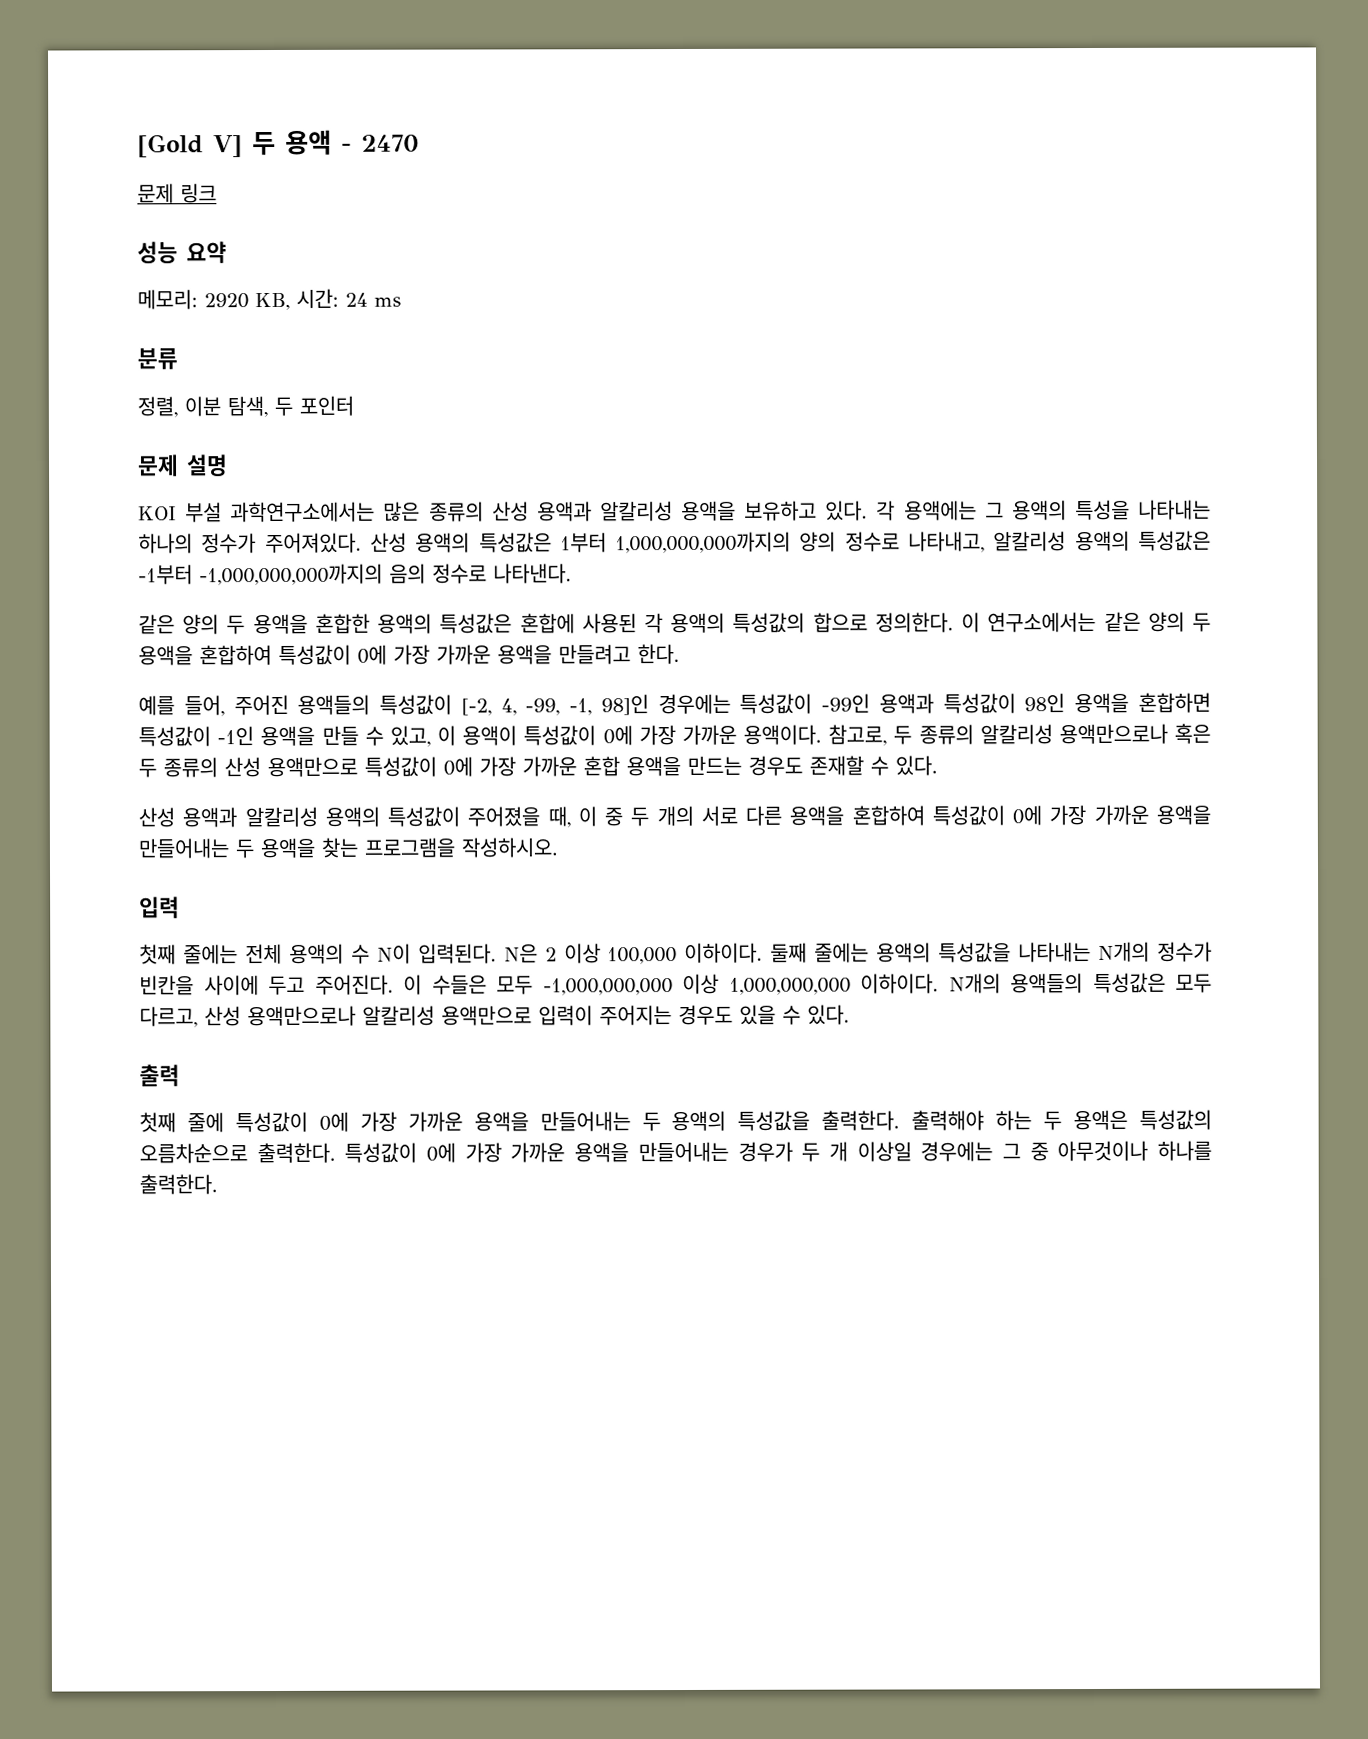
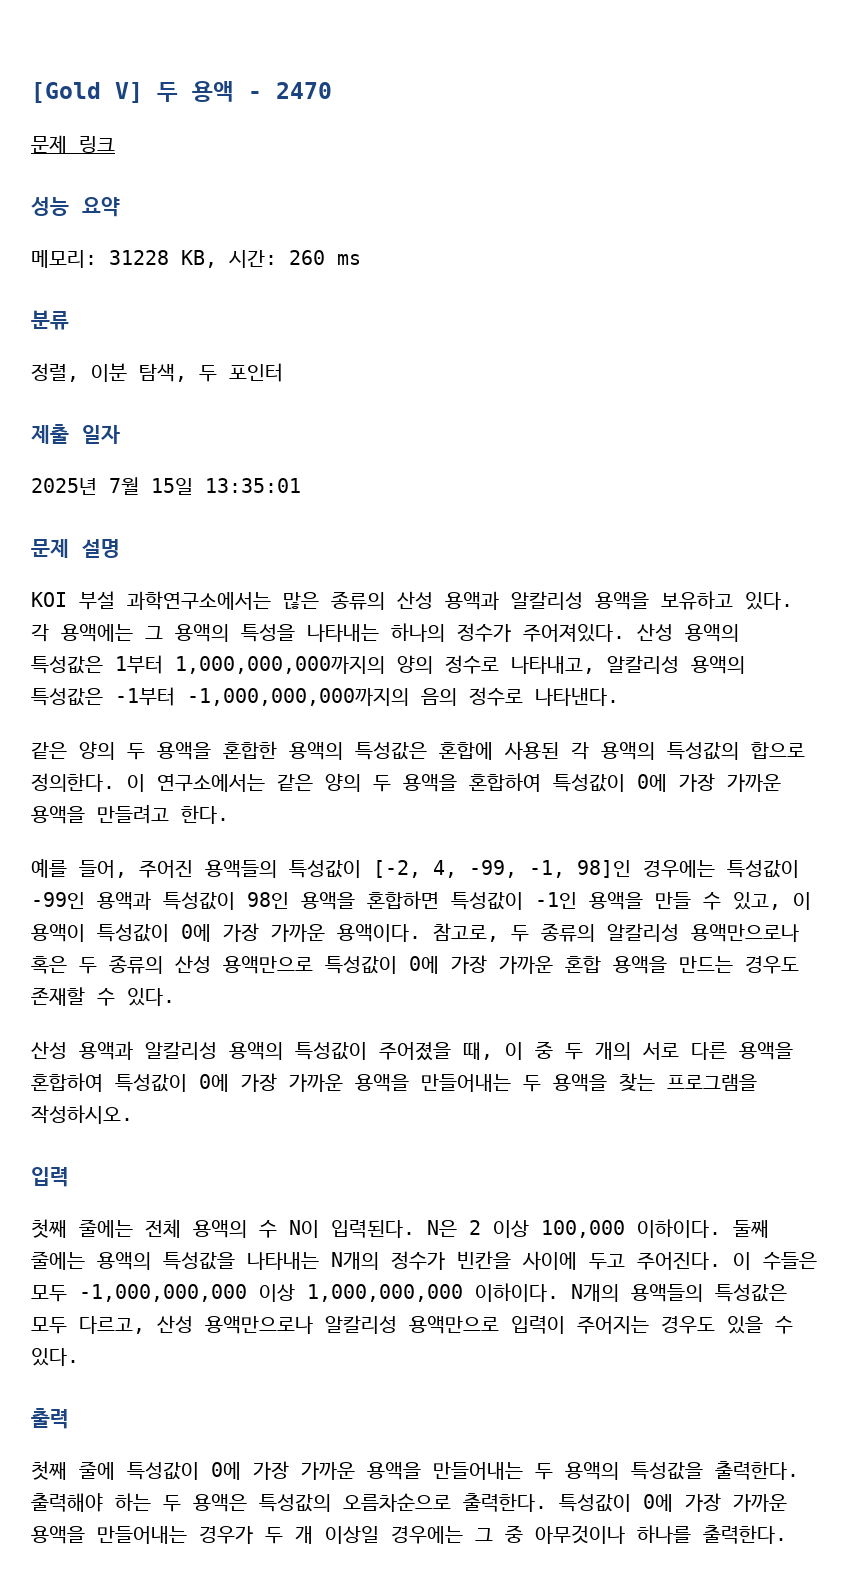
[204,293,249,309] 2920 -> [109,250,169,265] 31228
[345,292,368,307] 24 -> [289,250,325,265] 260
(354, 405) none -> [31,424,120,444] [31,477,301,495] // 제출 일자 // 2025년 7월 15일 13:35:01

